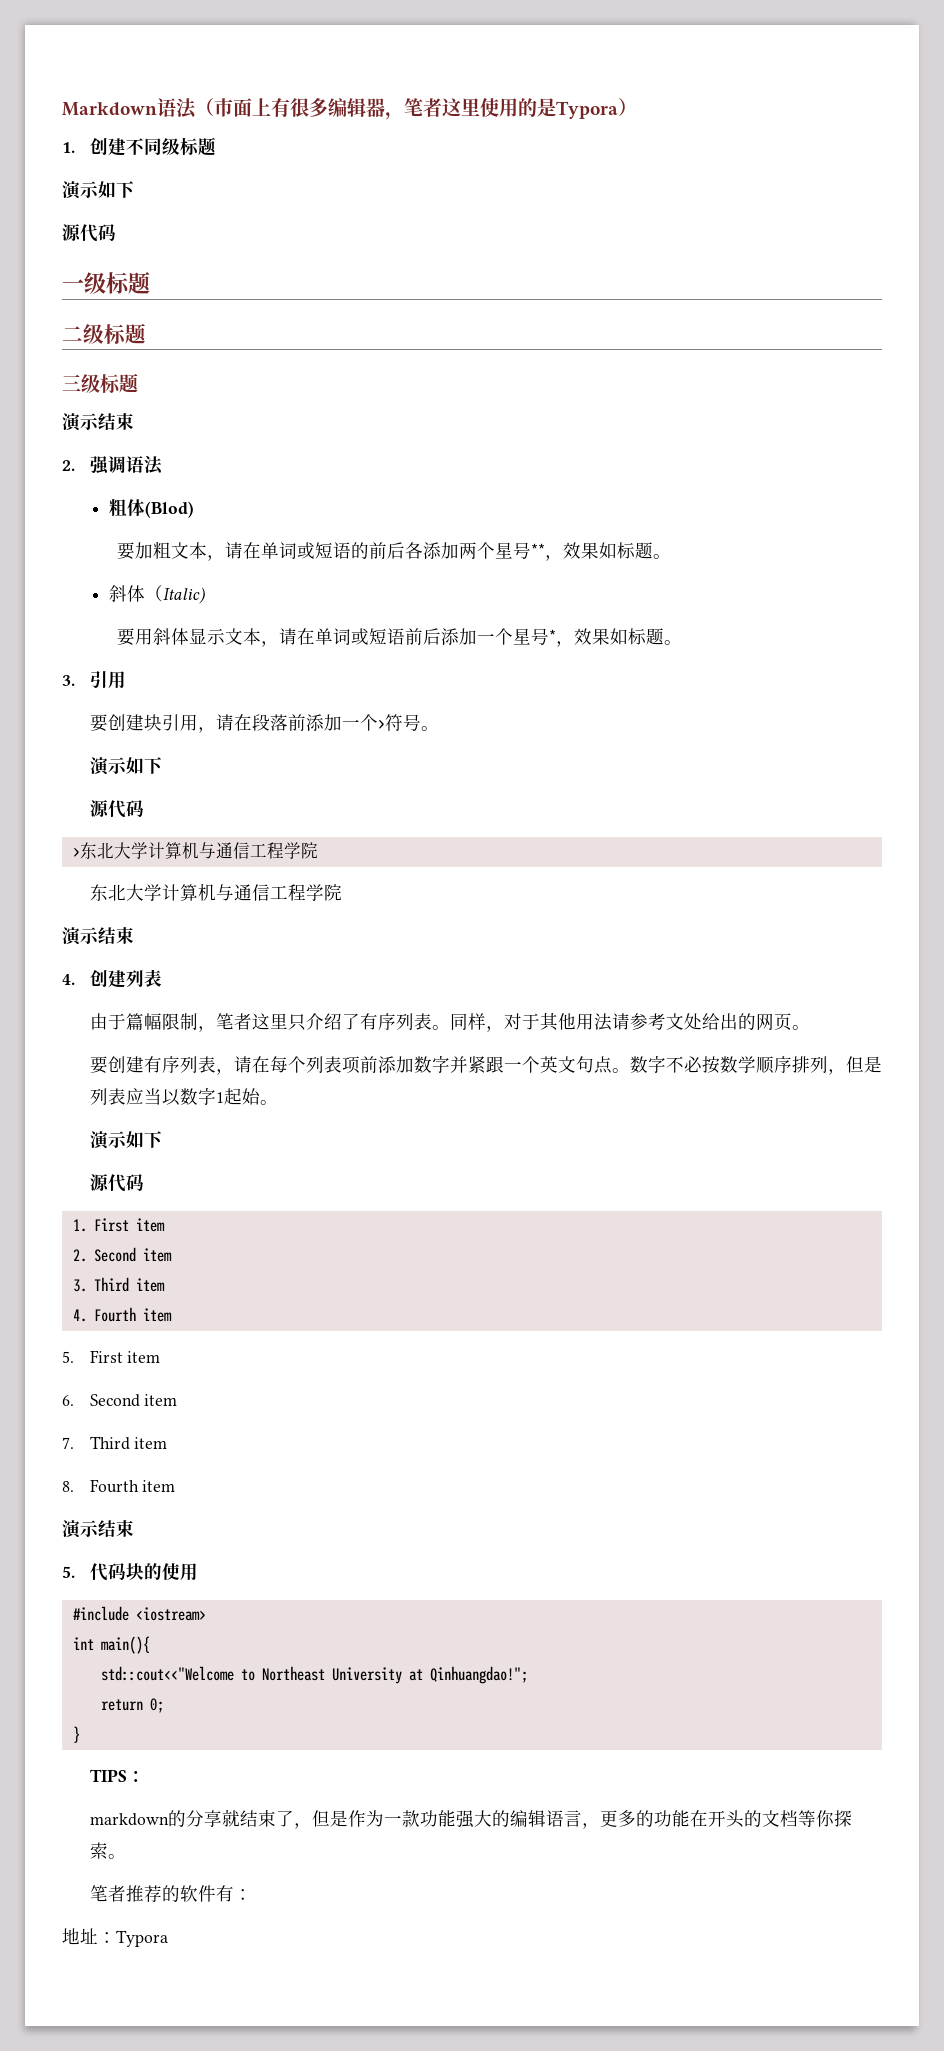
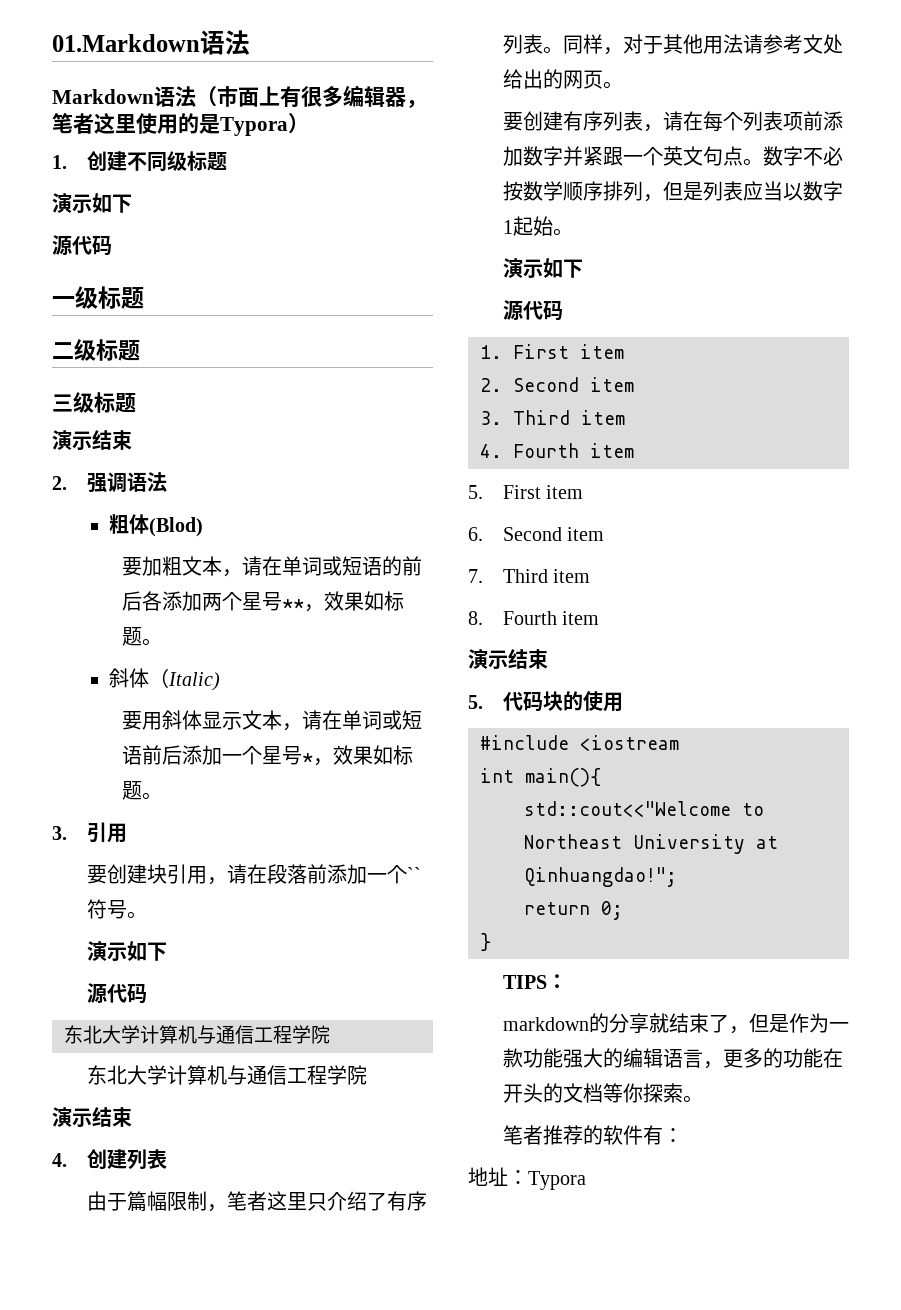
(62, 109) none -> [52,30,250,55] 01.Markdown语法 //
[377,719,385,729] > -> [406,867,421,882] ``
[72,847,80,857] > -> (147, 993) none
[135,1607,206,1621] <iostream> -> [580,735,679,751] <iostream

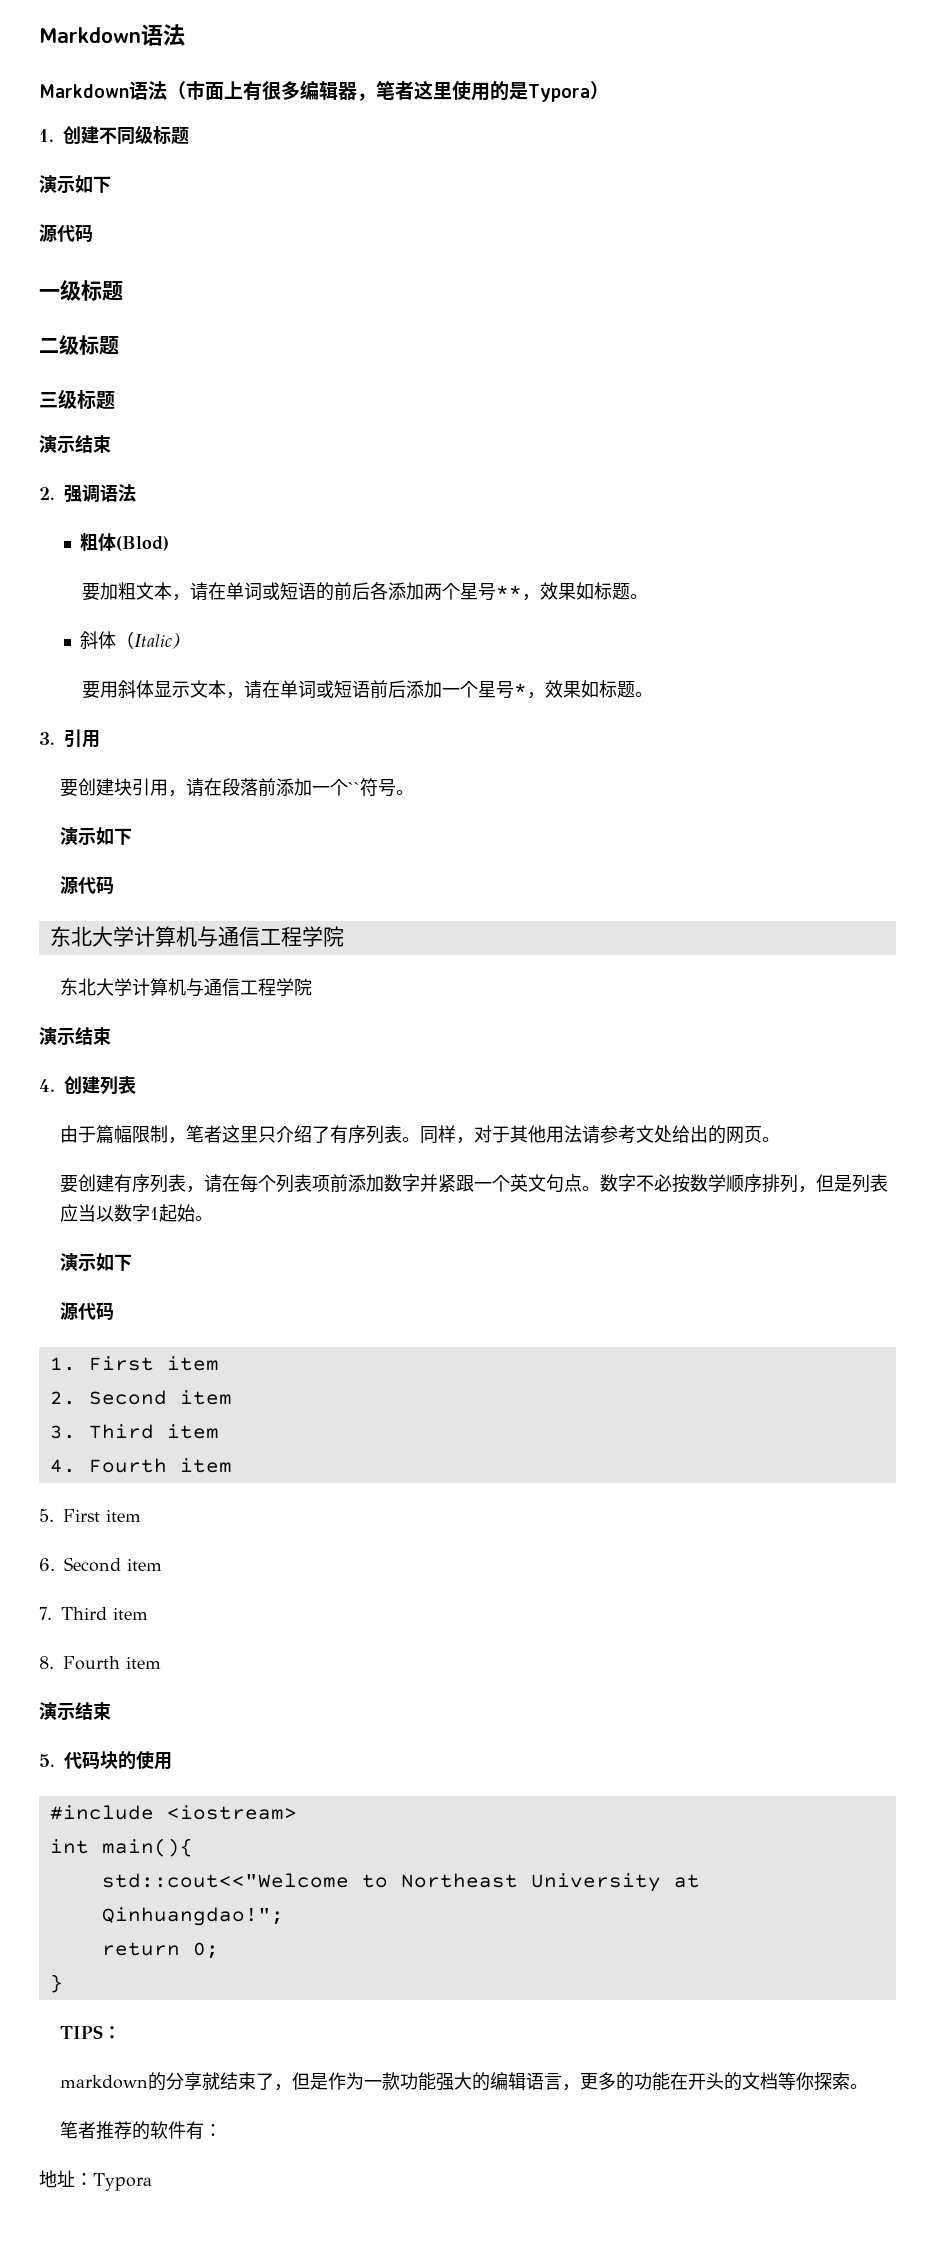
[52,34,200,52] 01.Markdown -> [39,27,141,43] Markdown
[580,735,679,751] <iostream -> [166,1805,297,1820] <iostream>

